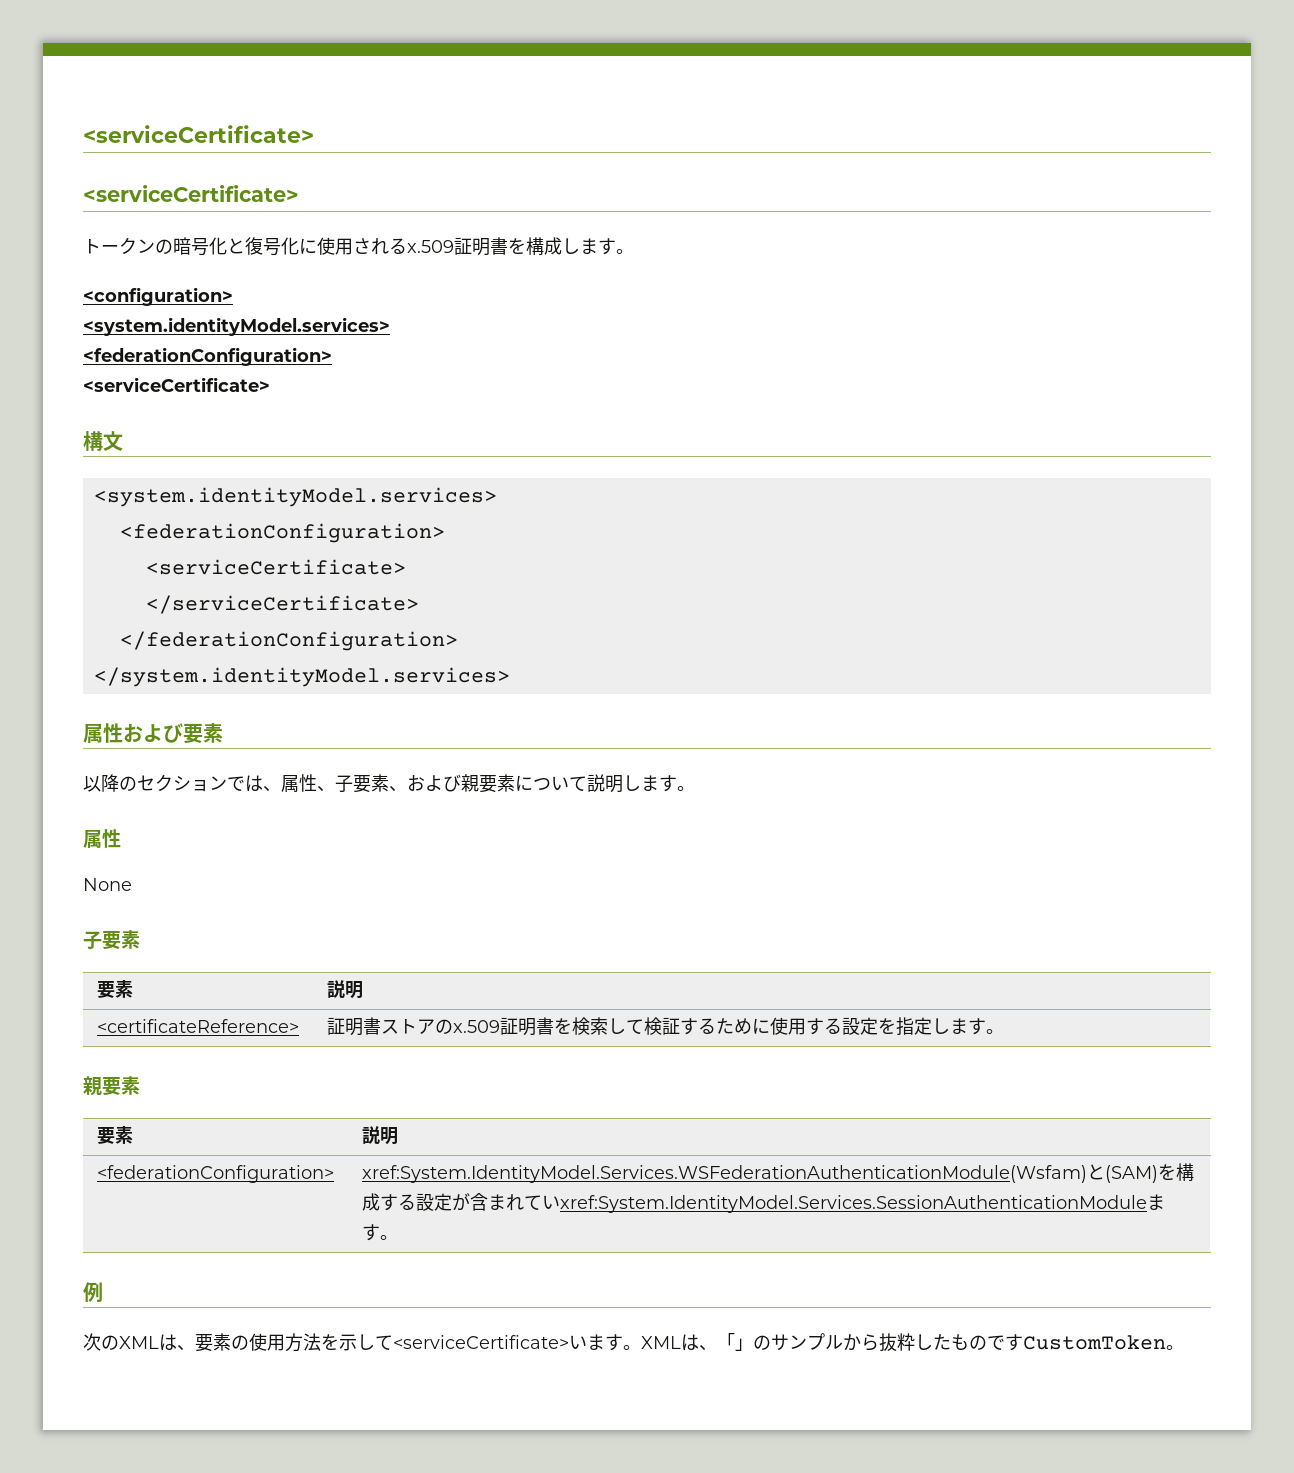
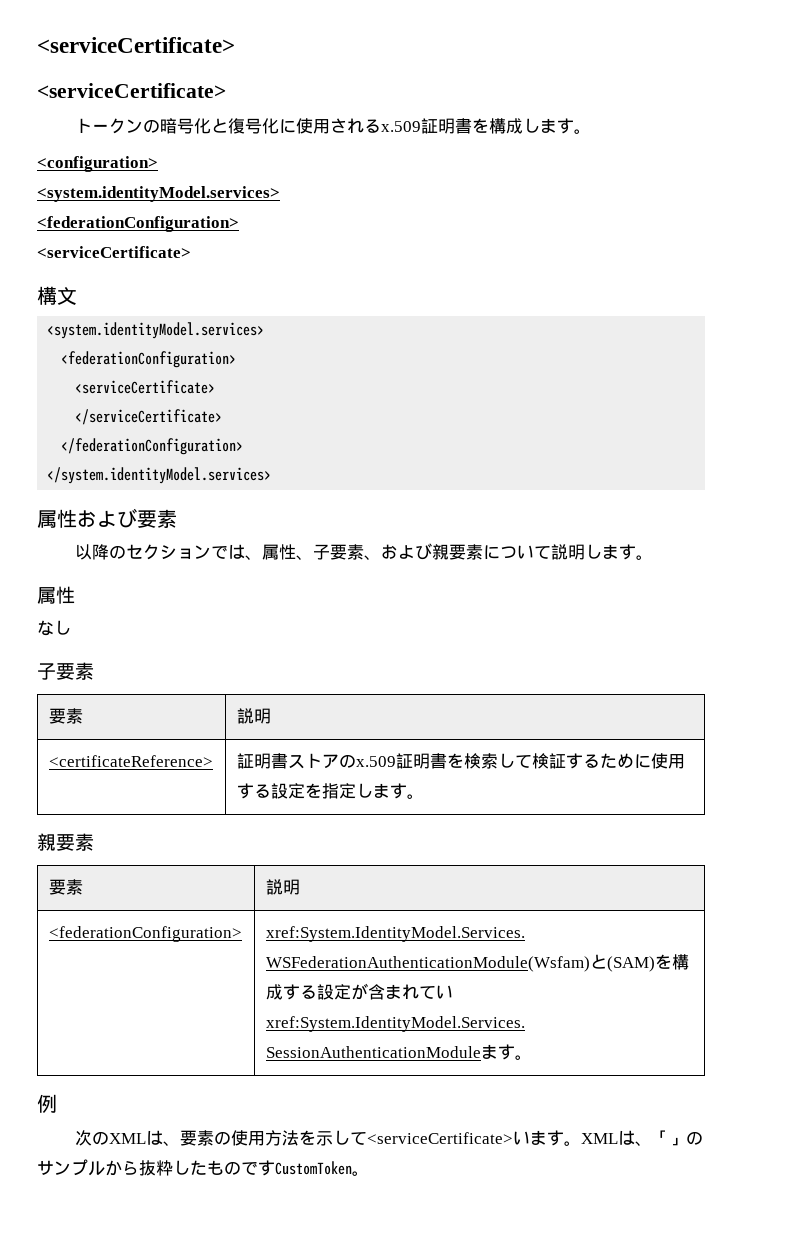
[83,878,132,891] // None -> [37,620,71,636] // なし

